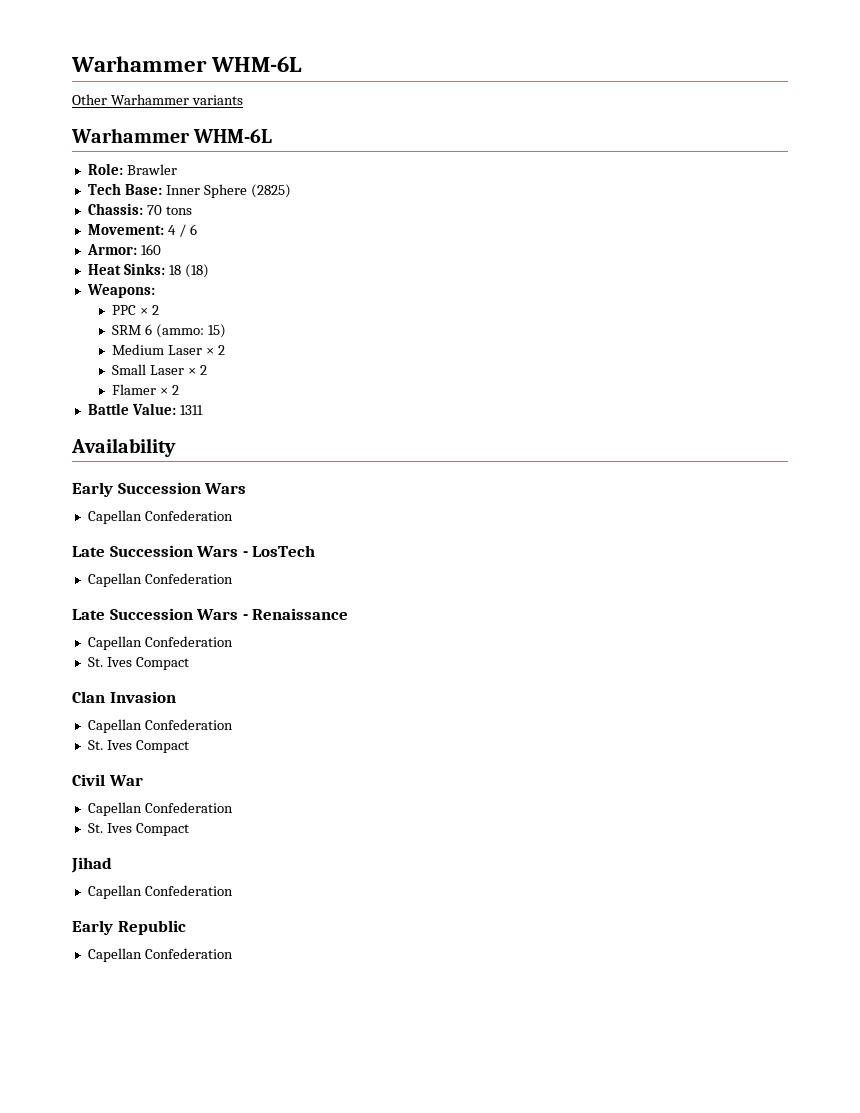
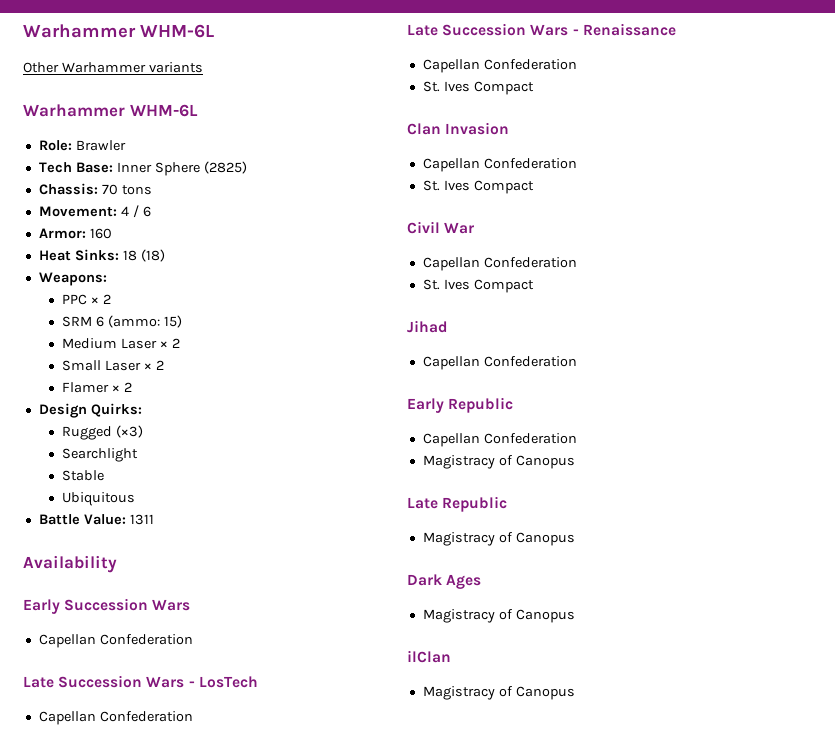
(179, 390) none -> [38,403,142,418] [62,425,144,440] [62,448,139,462] [62,470,105,481] [62,492,136,506] // Design Quirks: // Rugged (×3) // Searchlight // Stable // Ubiquitous
(233, 953) none -> [422,455,575,469] [407,496,508,512] [422,532,575,546] [407,574,482,589] [422,609,575,623] [407,650,451,663] [422,686,575,700] // Magistracy of Canopus // Late Republic // Magistracy of Canopus // Dark Ages // Magistracy of Canopus // ilClan // Magistracy of Canopus

